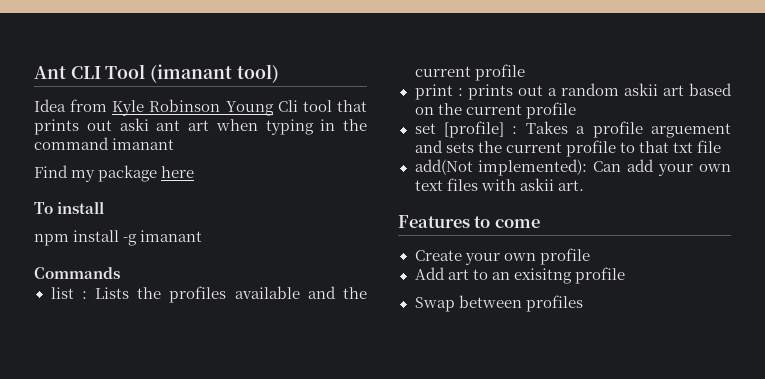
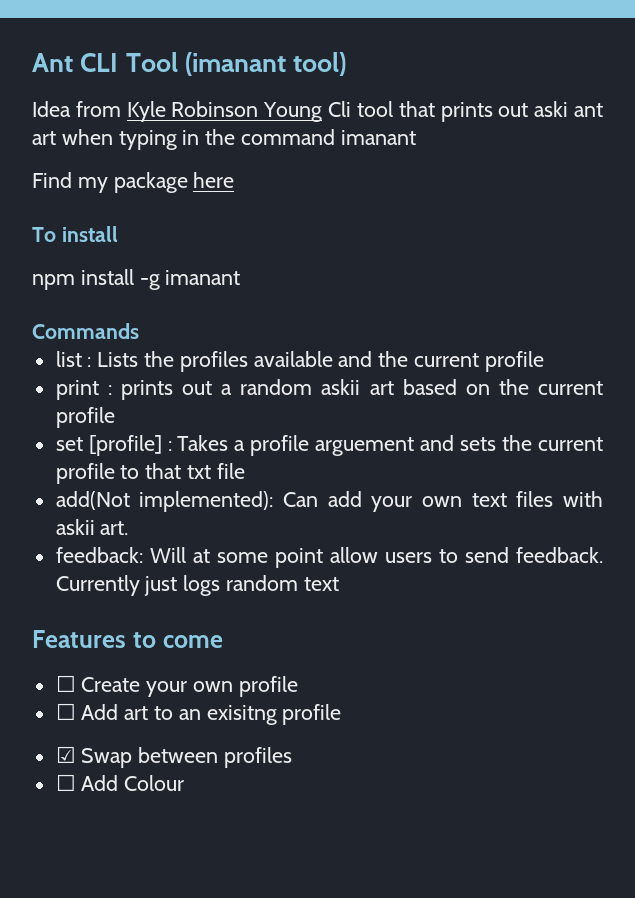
(584, 185) none -> [55,547,603,568] [55,575,339,596] // feedback: Will at some point allow users to send feedback. Currently just logs random text
(540, 223) none -> [55,675,76,692] ☐
(590, 256) none -> [55,703,76,720] ☐
(625, 275) none -> [55,746,76,763] ☑
(583, 303) none -> [55,774,185,791] // ☐ Add Colour

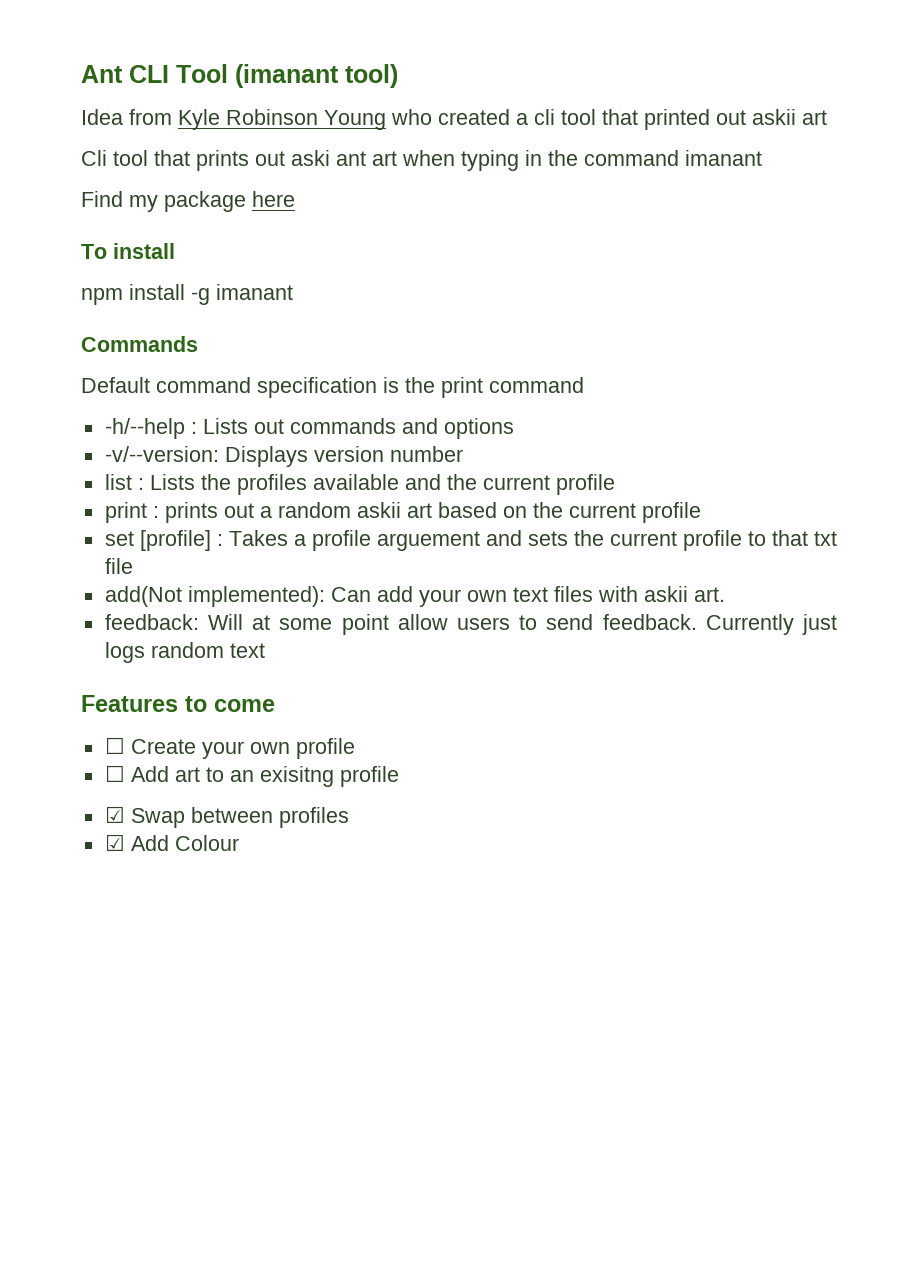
(323, 112) none -> [391,109,827,130] who created a cli tool that printed out askii art //
(139, 331) none -> [81,377,584,398] [104,418,514,439] [104,446,463,467] // Default command specification is the print command // -h/--help : Lists out commands and options // -v/--version: Displays version number
[55,774,76,791] ☐ -> [104,834,125,851] ☑

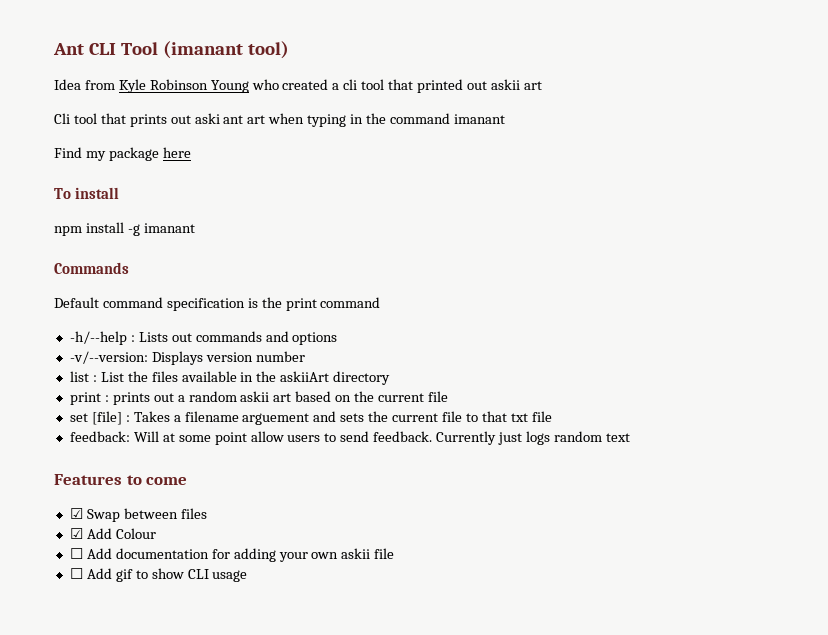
[149,474,615,495] Lists the profiles available and the current profile -> [100,371,391,385] List the files available in the askiiArt directory
[641,502,701,523] profile -> [427,391,448,402] file
[139,530,211,551] [profile] -> [91,411,122,425] [file]
[311,530,371,551] profile -> [184,411,239,422] filename
[682,530,742,551] profile -> [442,411,463,422] file
[104,586,725,607] // add(Not implemented): Can add your own text files with askii art. -> (552, 416) none
[104,737,355,759] [104,765,399,787] // ☐ Create your own profile // ☐ Add art to an exisitng profile -> (188, 481) none
[278,807,349,828] profiles -> [180,508,207,519] files
(239, 843) none -> [69,548,395,562] [69,568,248,582] // ☐ Add documentation for adding your own askii file // ☐ Add gif to show CLI usage

